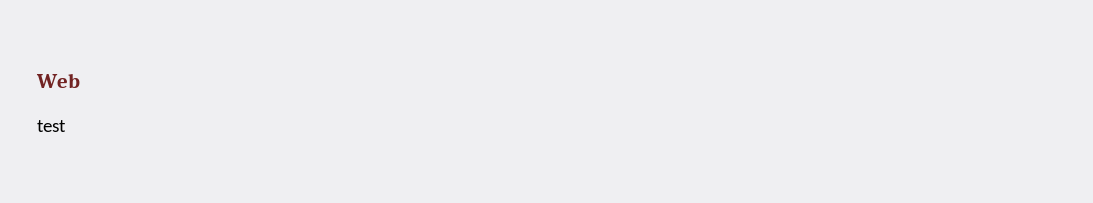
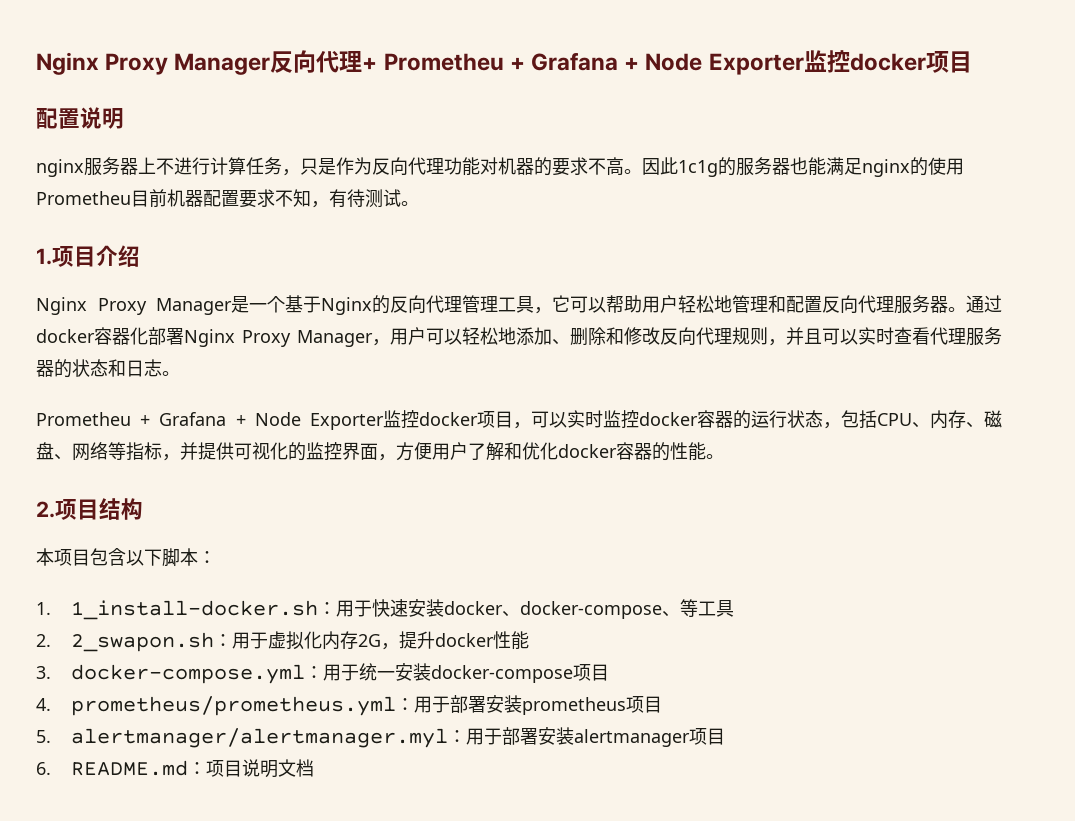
[36,73,80,88] [37,120,66,132] Web // test -> [36,50,972,75] [36,107,124,129] [36,157,964,177] [36,189,419,208] [36,245,140,267] [36,295,1002,315] [36,327,1002,347] [36,359,180,378] [36,410,1002,430] [36,442,724,461] [36,498,143,520] [36,548,216,567] [36,599,735,620] [36,631,530,652] [36,663,610,684] [36,695,663,716] [36,727,726,748] [36,759,315,778] Nginx Proxy Manager反向代理+ Prometheu + Grafana + Node Exporter监控docker项目 // 配置说明 // nginx服务器上不进行计算任务，只是作为反向代理功能对机器的要求不高。因此1c1g的服务器也能满足nginx的使用Prometheu目前机器配置要求不知，有待测试。 // 1.项目介绍 // Nginx Proxy Manager是一个基于Nginx的反向代理管理工具，它可以帮助用户轻松地管理和配置反向代理服务器。通过docker容器化部署Nginx Proxy Manager，用户可以轻松地添加、删除和修改反向代理规则，并且可以实时查看代理服务器的状态和日志。 // Prometheu + Grafana + Node Exporter监控docker项目，可以实时监控docker容器的运行状态，包括CPU、内存、磁盘、网络等指标，并提供可视化的监控界面，方便用户了解和优化docker容器的性能。 // 2.项目结构 // 本项目包含以下脚本： // 1. 1_install-docker.sh：用于快速安装docker、docker-compose、等工具 // 2. 2_swapon.sh：用于虚拟化内存2G，提升docker性能 // 3. docker-compose.yml：用于统一安装docker-compose项目 // 4. prometheus/prometheus.yml：用于部署安装prometheus项目 // 5. alertmanager/alertmanager.myl：用于部署安装alertmanager项目 // 6. README.md：项目说明文档

